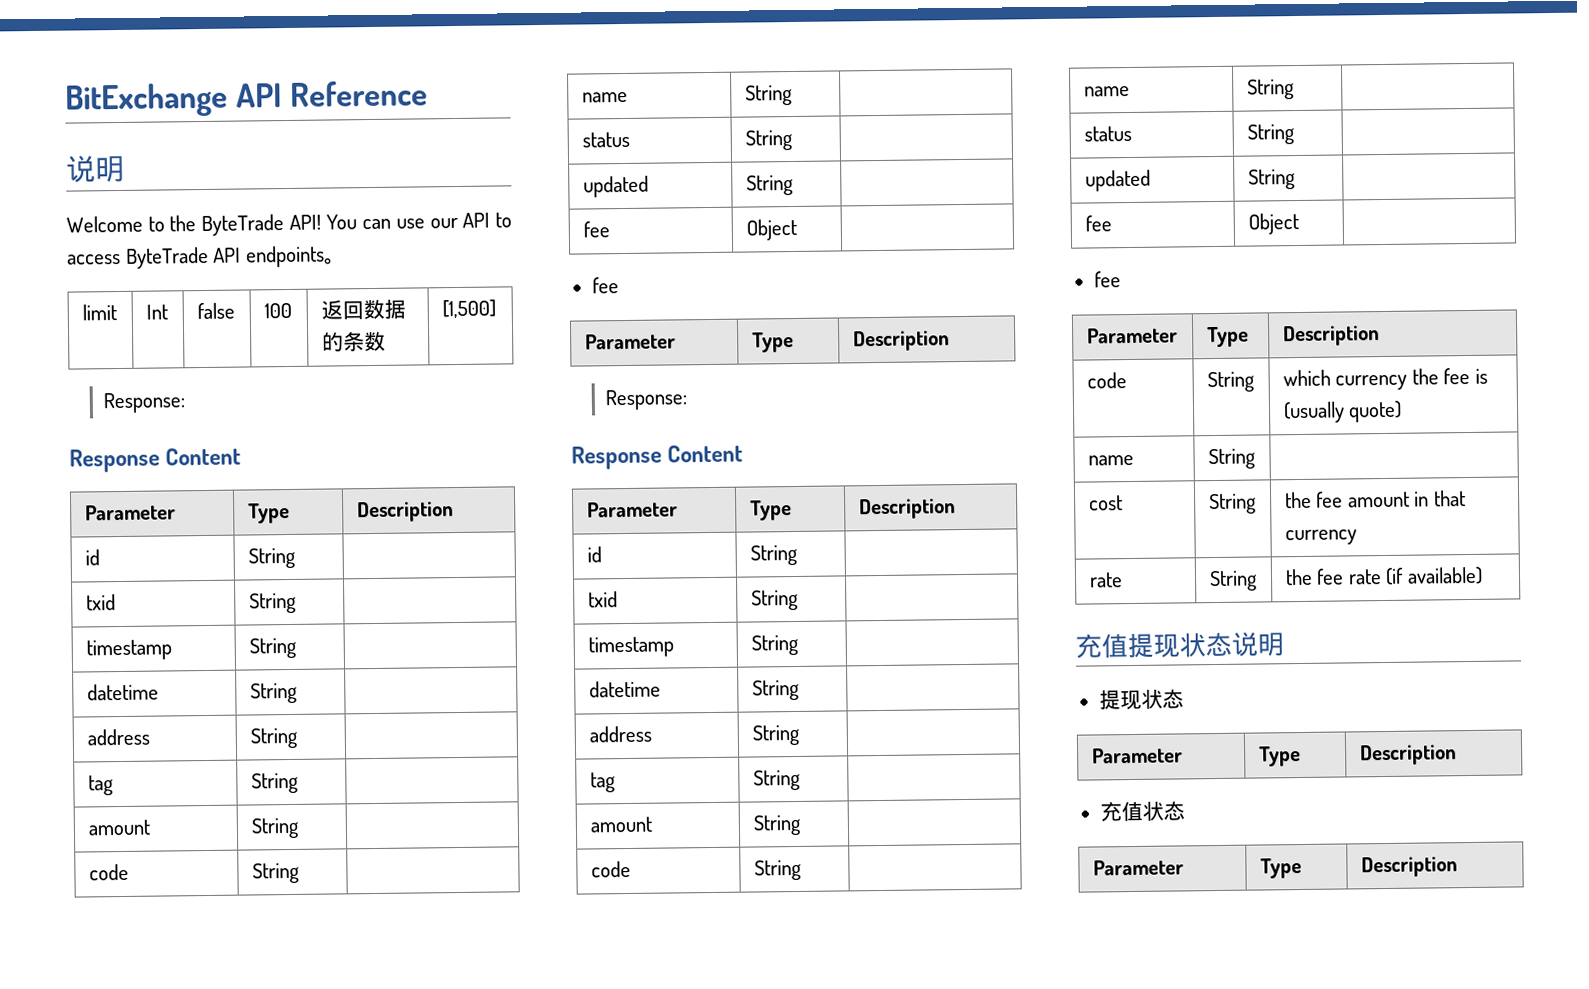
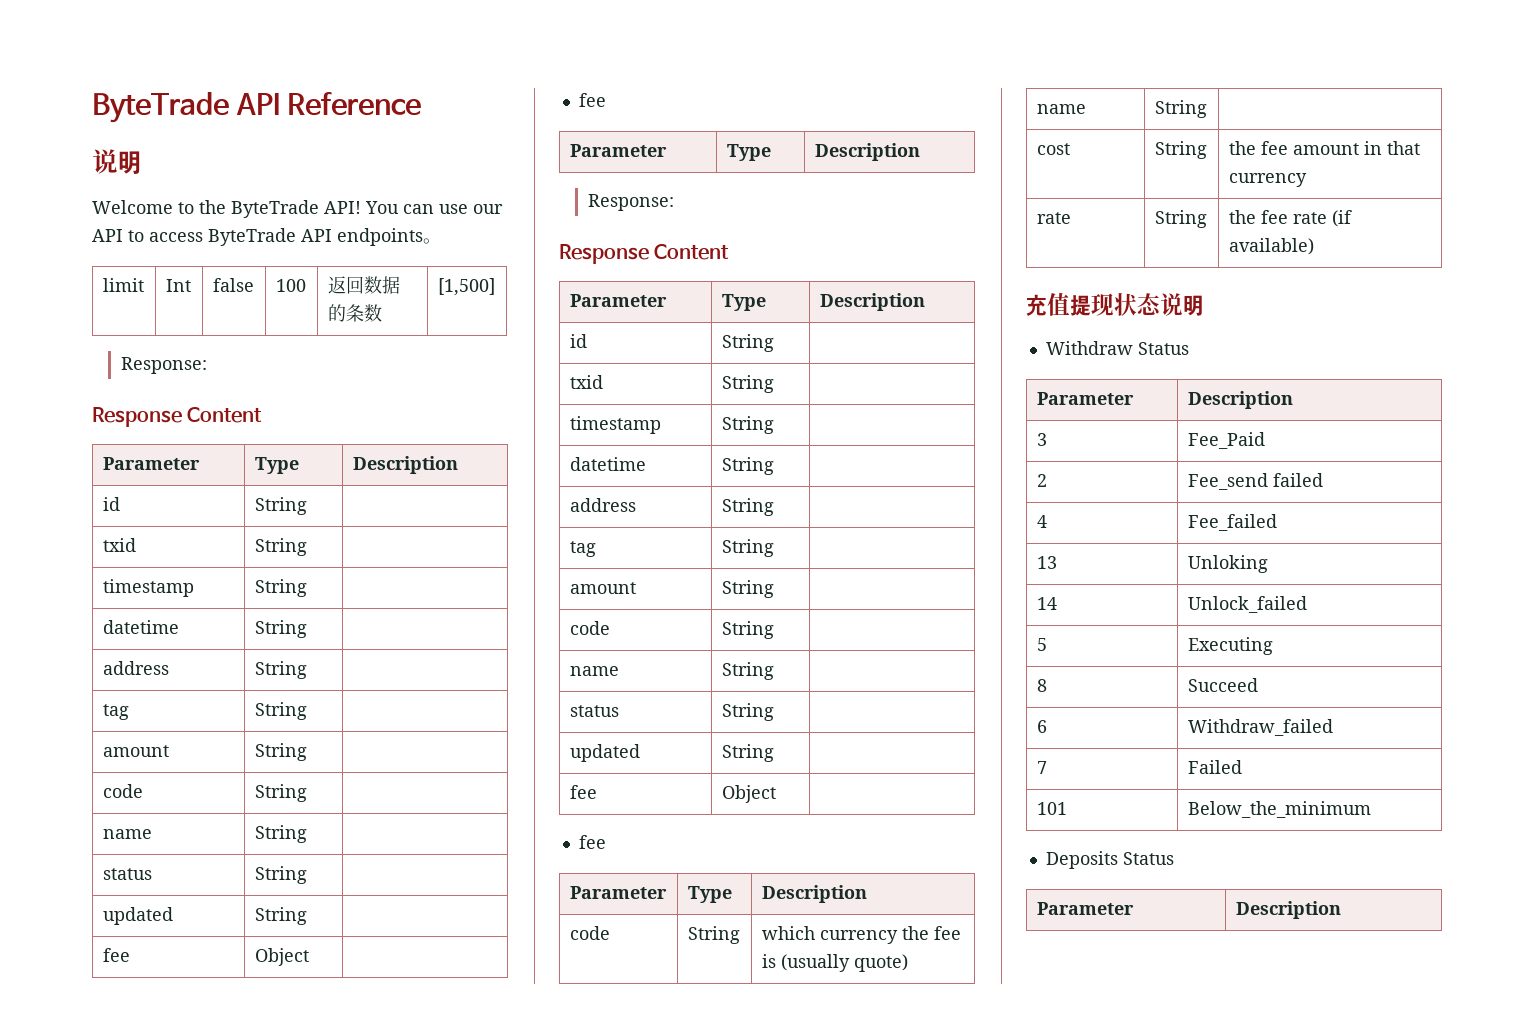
[65,82,228,118] BitExchange -> [92,92,229,123] ByteTrade
[1098,689,1184,711] [1091,747,1183,764] [1258,746,1302,767] [1359,744,1457,766] [1099,801,1185,822] [1092,859,1184,876] [1259,857,1303,879] 提现状态 // Parameter | Type | Description // 充值状态 // Parameter | Type -> [1045,341,1189,355] [1036,392,1134,405] [1187,391,1293,409] [1036,433,1047,446] [1187,432,1265,449] [1036,474,1047,487] [1187,473,1323,490] [1036,515,1047,528] [1187,514,1277,531] [1036,556,1057,569] [1187,555,1268,573] [1036,597,1057,610] [1187,596,1307,613] [1036,638,1047,651] [1187,637,1273,655] [1036,679,1047,692] [1187,678,1258,692] [1036,720,1047,733] [1187,719,1333,736] [1036,761,1047,774] [1187,760,1242,774] [1036,802,1067,815] [1187,801,1371,818] [1045,851,1174,869] [1036,902,1134,915] Withdraw Status // Parameter | Description // 3 | Fee_Paid // 2 | Fee_send failed // 4 | Fee_failed // 13 | Unloking // 14 | Unlock_failed // 5 | Executing // 8 | Succeed // 6 | Withdraw_failed // 7 | Failed // 101 | Below_the_minimum // Deposits Status // Parameter

